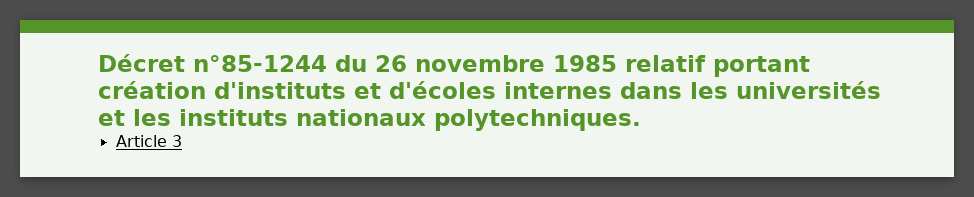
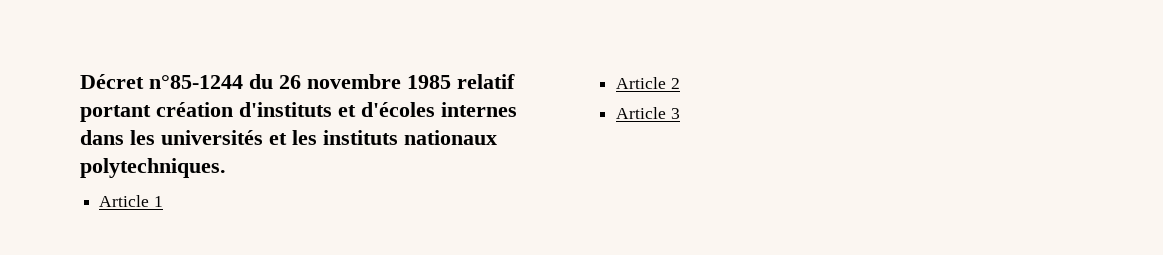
(641, 120) none -> [99,195,163,207] [616,77,680,89] // Article 1 // Article 2

